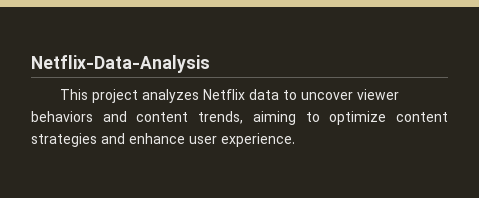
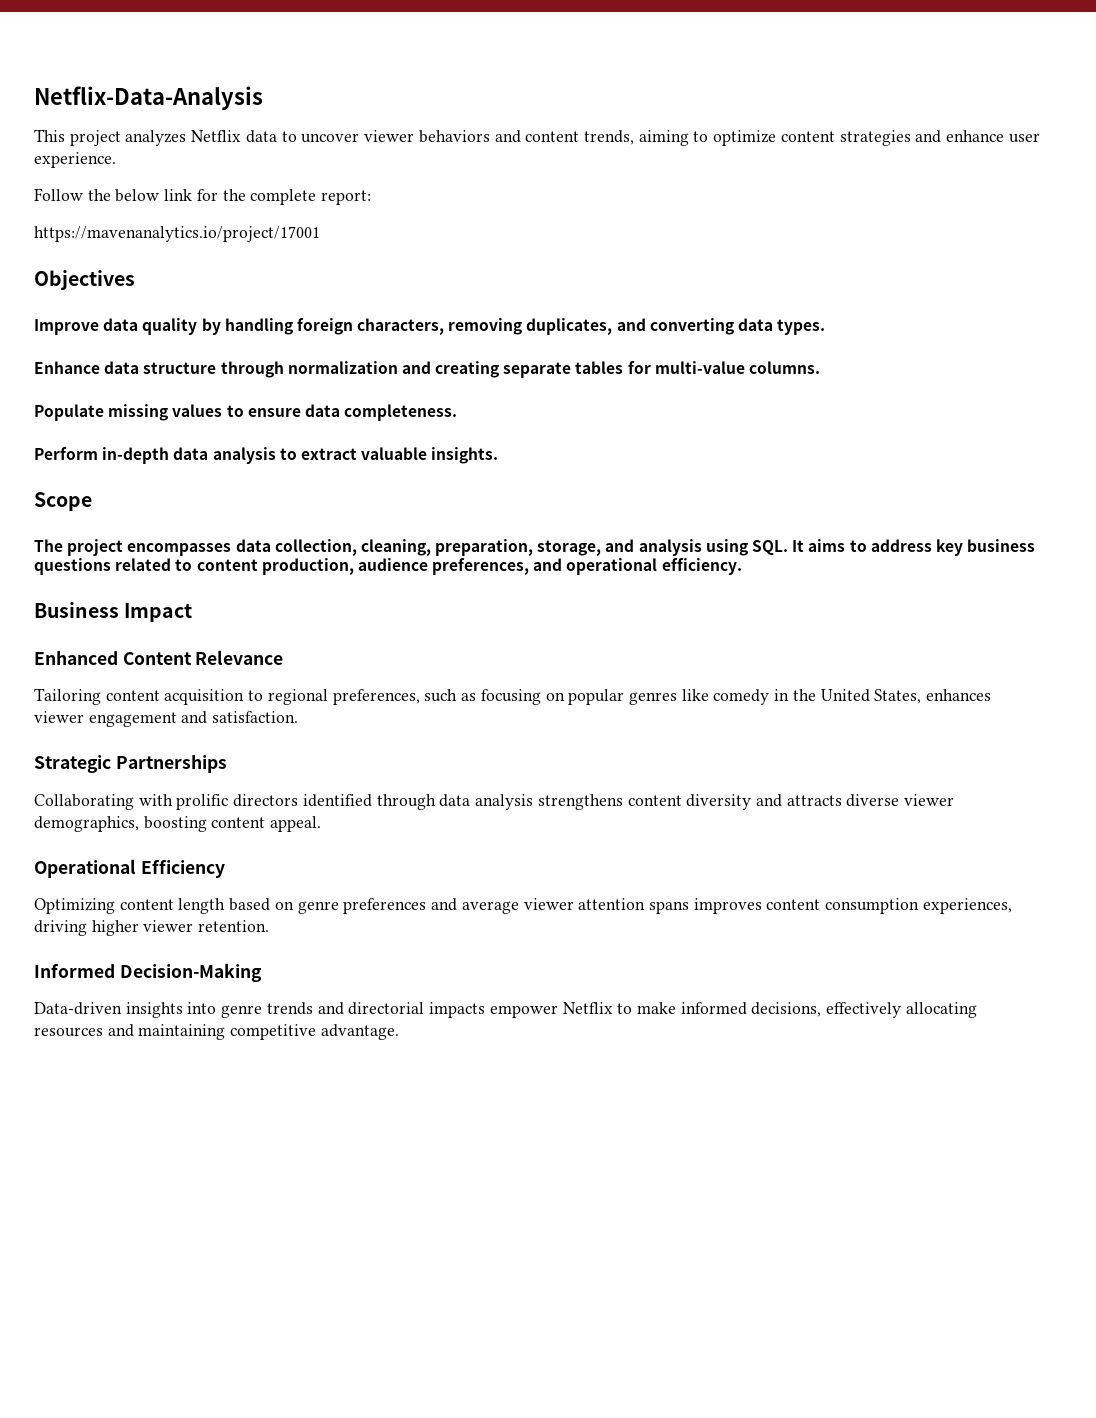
(295, 140) none -> [34,188,372,205] [34,226,320,242] [34,270,135,290] [34,318,826,335] [34,361,821,378] [34,404,458,421] [34,447,499,464] [34,492,92,511] [34,539,1036,556] [34,558,742,575] [34,602,193,622] [34,650,284,665] [34,688,992,705] [34,711,299,727] [34,755,227,773] [34,794,955,810] [34,816,322,832] [34,859,225,878] [34,898,1012,914] [34,920,270,936] [34,963,262,982] [34,1002,977,1018] [34,1024,399,1040] // Follow the below link for the complete report: // https://mavenanalytics.io/project/17001 // Objectives // Improve data quality by handling foreign characters, removing duplicates, and converting data types. // Enhance data structure through normalization and creating separate tables for multi-value columns. // Populate missing values to ensure data completeness. // Perform in-depth data analysis to extract valuable insights. // Scope // The project encompasses data collection, cleaning, preparation, storage, and analysis using SQL. It aims to address key business questions related to content production, audience preferences, and operational efficiency. // Business Impact // Enhanced Content Relevance // Tailoring content acquisition to regional preferences, such as focusing on popular genres like comedy in the United States, enhances viewer engagement and satisfaction. // Strategic Partnerships // Collaborating with prolific directors identified through data analysis strengthens content diversity and attracts diverse viewer demographics, boosting content appeal. // Operational Efficiency // Optimizing content length based on genre preferences and average viewer attention spans improves content consumption experiences, driving higher viewer retention. // Informed Decision-Making // Data-driven insights into genre trends and directorial impacts empower Netflix to make informed decisions, effectively allocating resources and maintaining competitive advantage.

